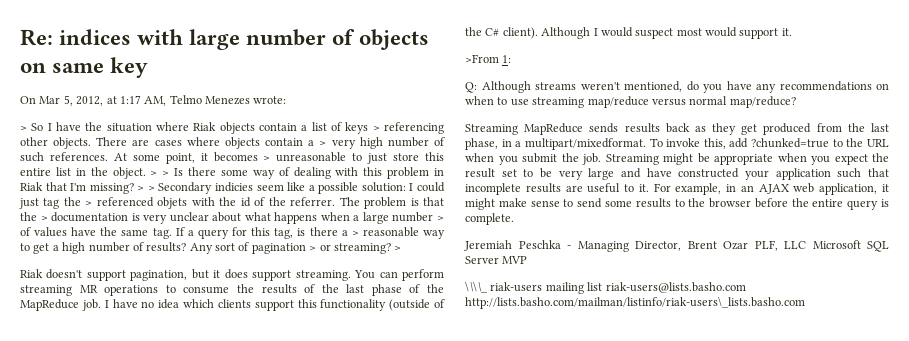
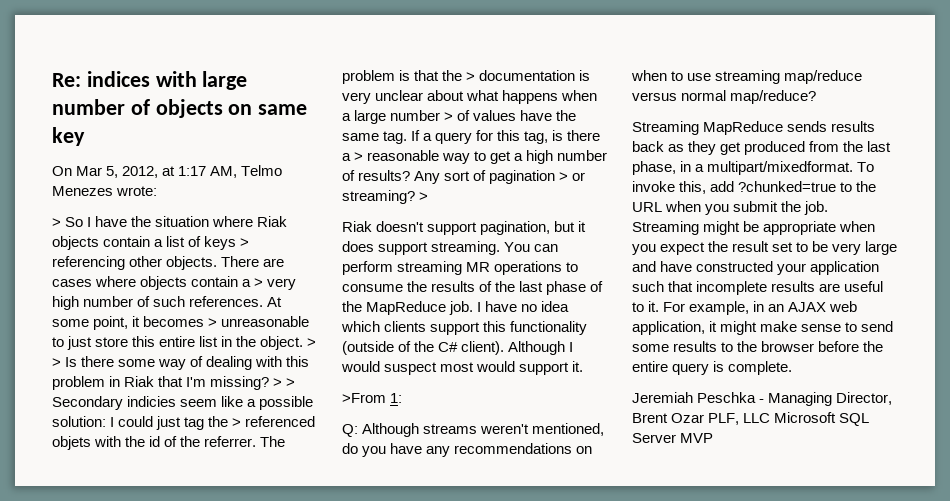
[465,281,746,294] [465,296,805,309] // \\\\_ riak-users mailing list riak-users@lists.basho.com http://lists.basho.com/mailman/listinfo/riak-users\_lists.basho.com -> (714, 438) none

